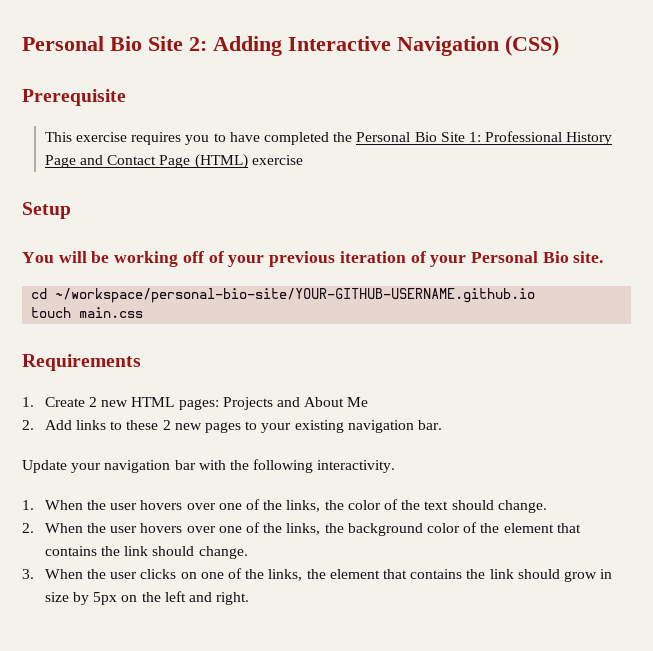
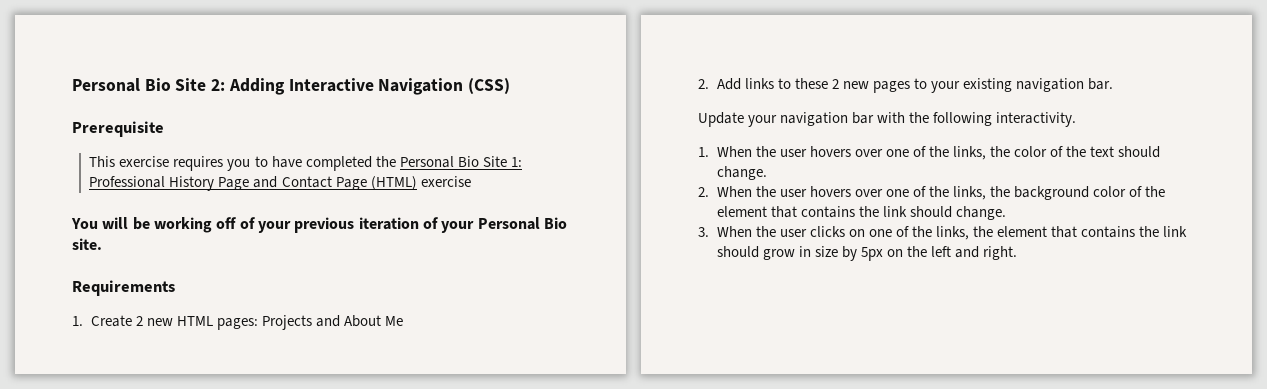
[22,202,71,219] // Setup -> (471, 181) none
[31,288,536,303] [31,307,144,318] // cd ~/workspace/personal-bio-site/YOUR-GITHUB-USERNAME.github.io // touch main.css -> (102, 244) none

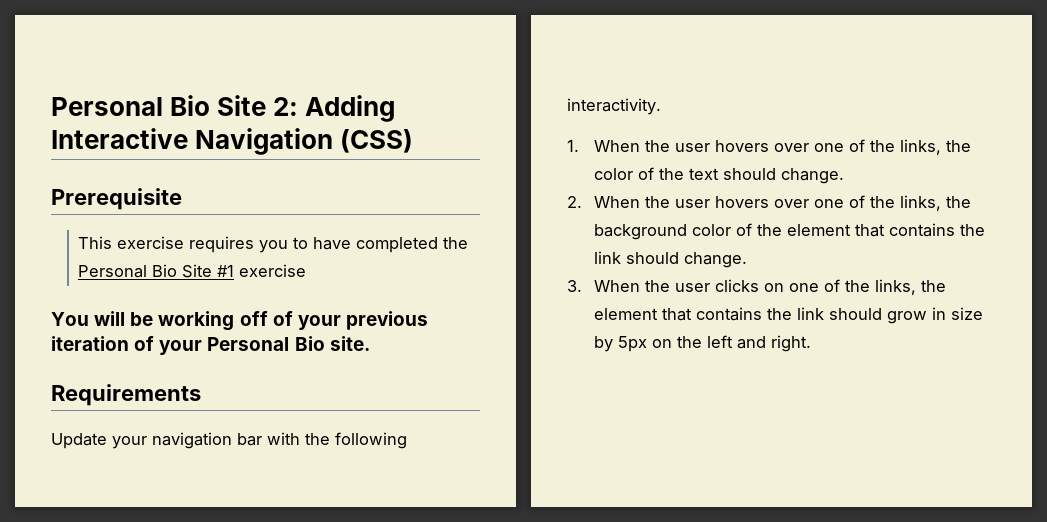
[510,157,522,167] [89,176,417,191] 1: Professional History Page and Contact Page (HTML) -> [217,265,235,277] #1
[72,315,403,330] [698,78,1114,93] // 1. Create 2 new HTML pages: Projects and About Me // 2. Add links to these 2 new pages to your existing navigation bar. -> (201, 395) none

